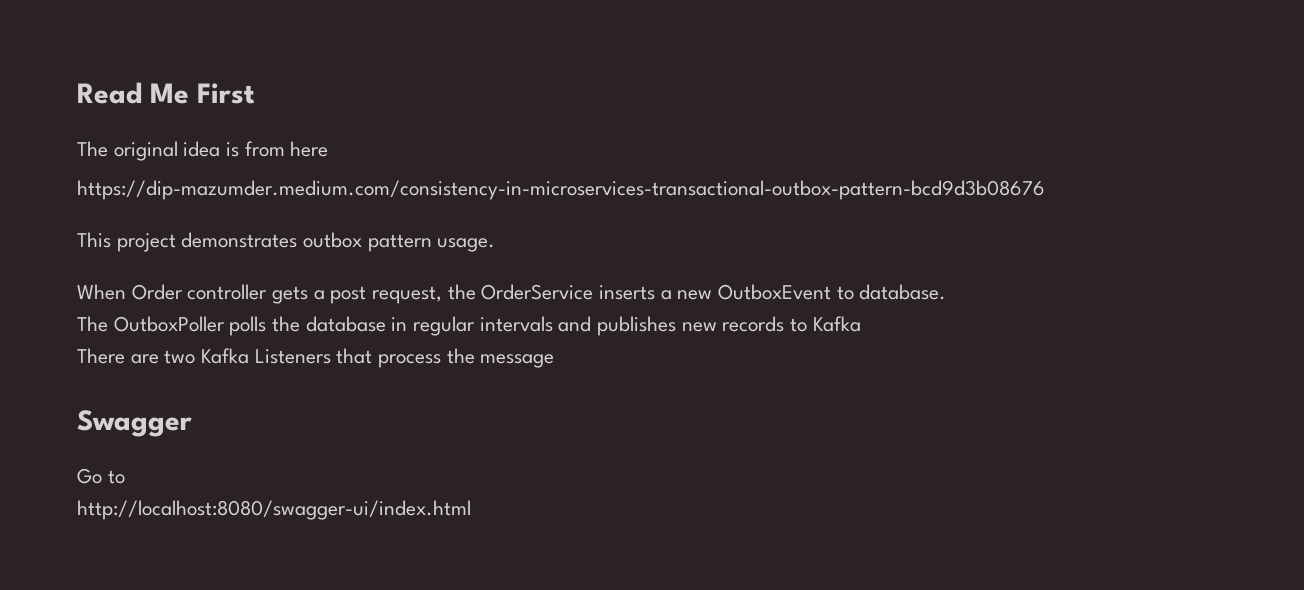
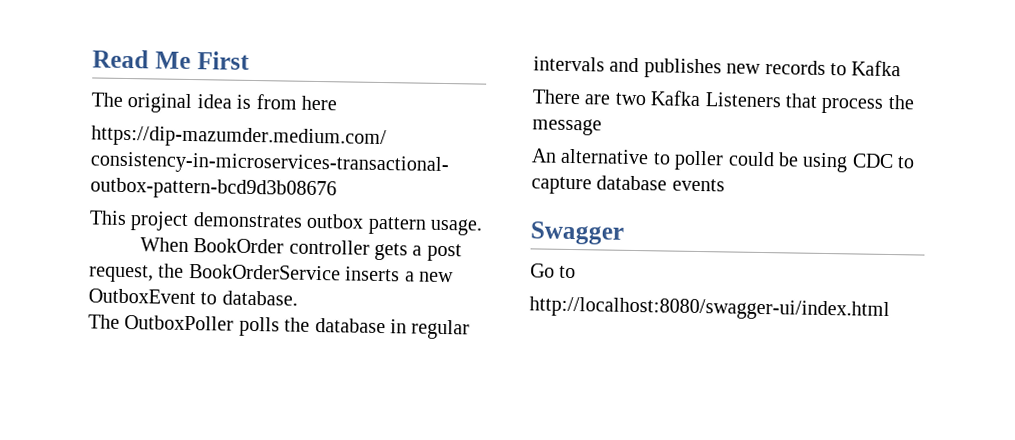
[131,284,183,300] Order -> [193,238,285,254] BookOrder
[481,284,594,300] OrderService -> [188,263,341,281] BookOrderService
(555, 361) none -> [531,148,916,173] [531,175,725,195] // An alternative to poller could be using CDC to capture database events

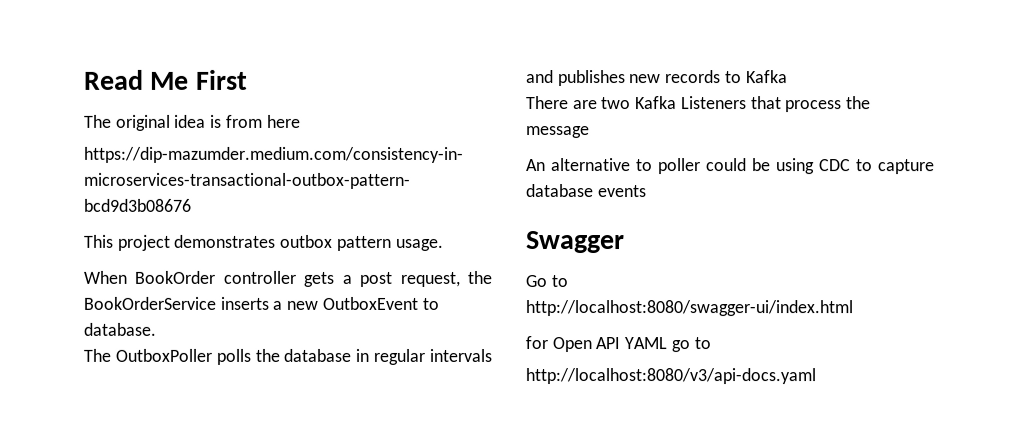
(890, 309) none -> [525,336,711,353] [525,368,816,385] // for Open API YAML go to // http://localhost:8080/v3/api-docs.yaml

